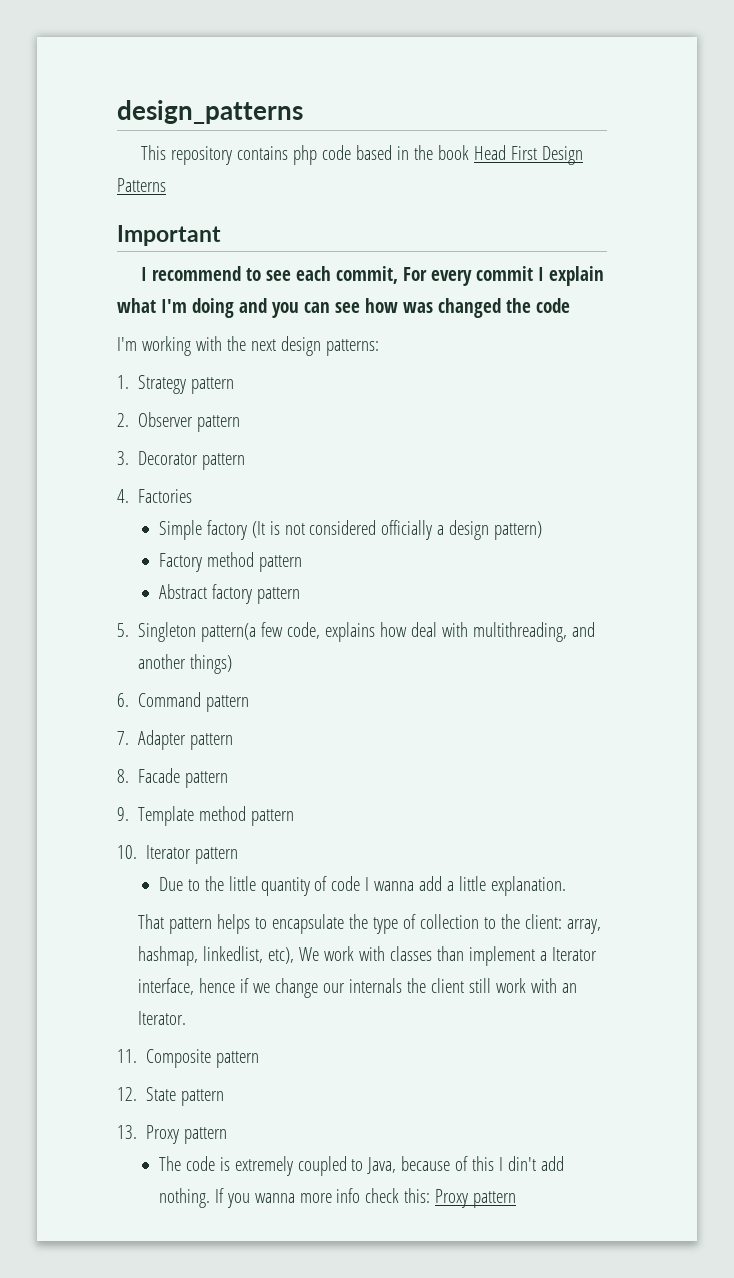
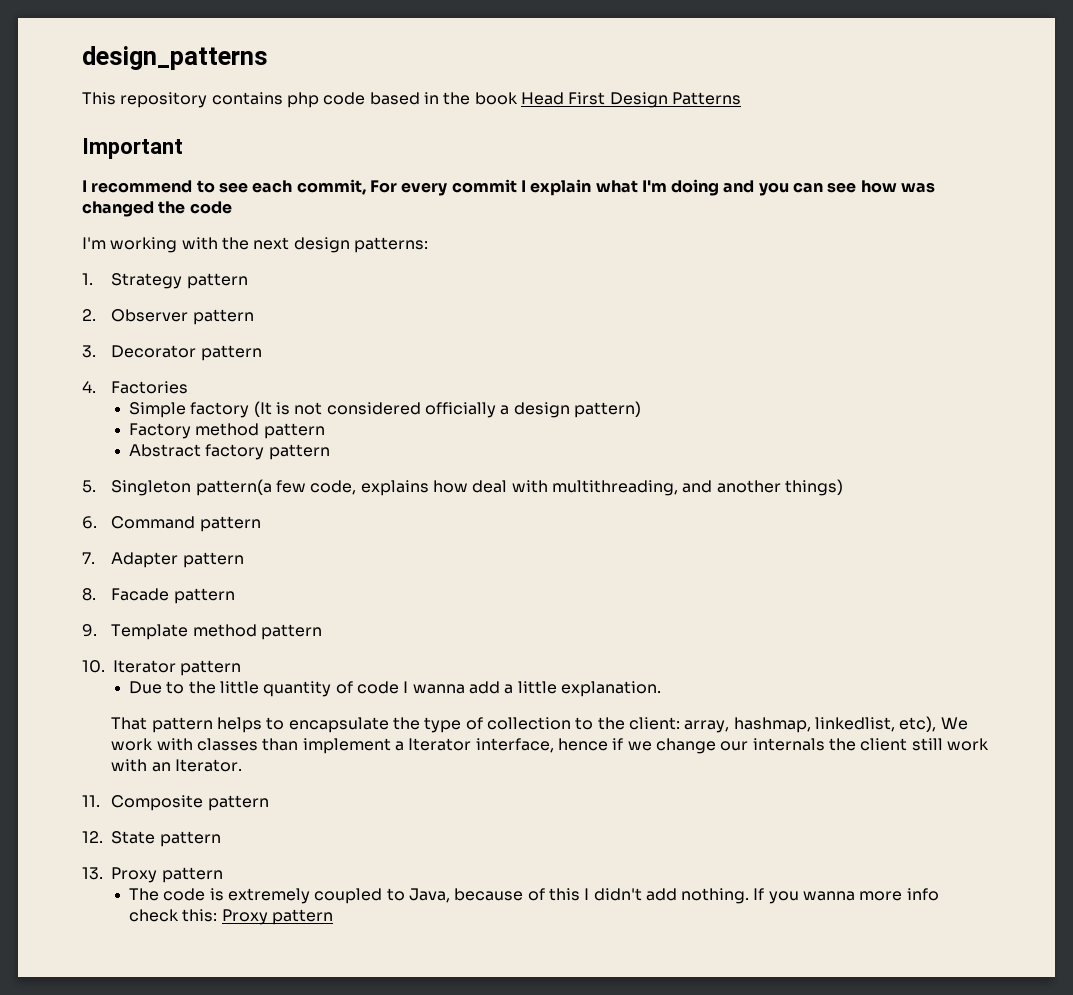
[508,1156,537,1171] din't -> [593,888,642,901] didn't

